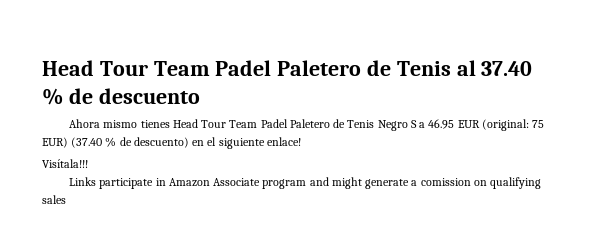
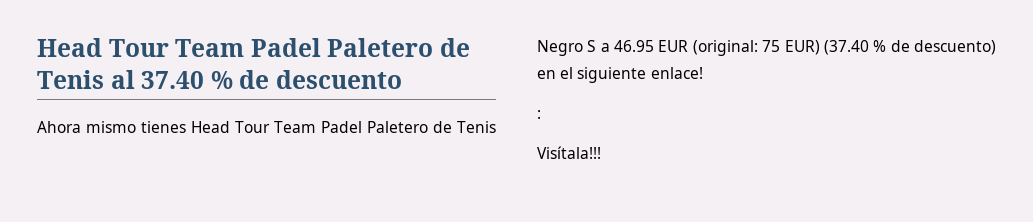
(301, 141) none -> [537,110,541,119] // :
[69,177,542,189] [42,195,66,204] // Links participate in Amazon Associate program and might generate a comission on qualifying sales -> (601, 152) none

